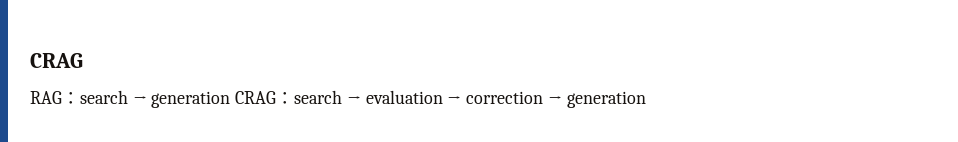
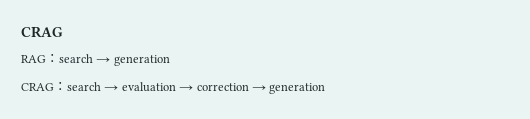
(231, 99) none -> (170, 60) //

